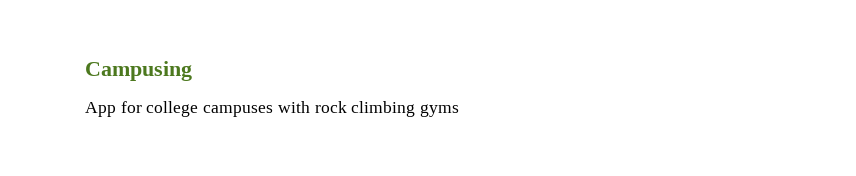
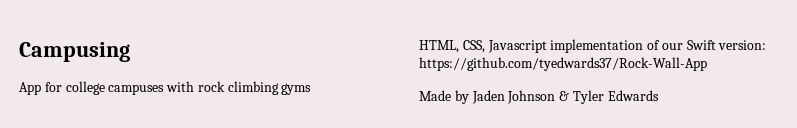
(460, 110) none -> [419,39,767,53] [419,57,707,71] [419,90,659,104] // HTML, CSS, Javascript implementation of our Swift version: https://github.com/tyedwards37/Rock-Wall-App // Made by Jaden Johnson & Tyler Edwards

